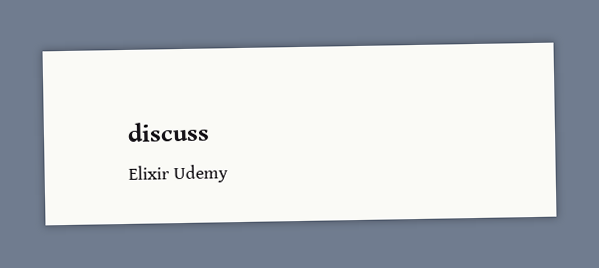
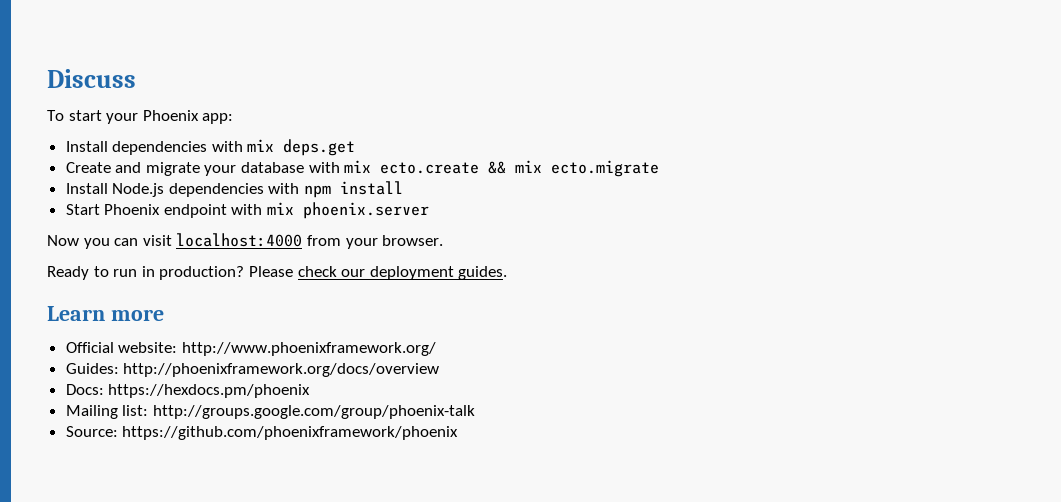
[127,121,210,142] [128,164,228,184] discuss // Elixir Udemy -> [47,69,136,88] [47,110,234,124] [65,139,356,156] [65,160,660,177] [65,181,404,198] [65,202,430,219] [47,233,444,249] [47,266,508,280] [47,306,164,321] [65,342,436,356] [65,363,440,377] [65,384,311,398] [65,405,475,419] [65,426,459,440] Discuss // To start your Phoenix app: // Install dependencies with mix deps.get // Create and migrate your database with mix ecto.create && mix ecto.migrate // Install Node.js dependencies with npm install // Start Phoenix endpoint with mix phoenix.server // Now you can visit localhost:4000 from your browser. // Ready to run in production? Please check our deployment guides. // Learn more // Official website: http://www.phoenixframework.org/ // Guides: http://phoenixframework.org/docs/overview // Docs: https://hexdocs.pm/phoenix // Mailing list: http://groups.google.com/group/phoenix-talk // Source: https://github.com/phoenixframework/phoenix

